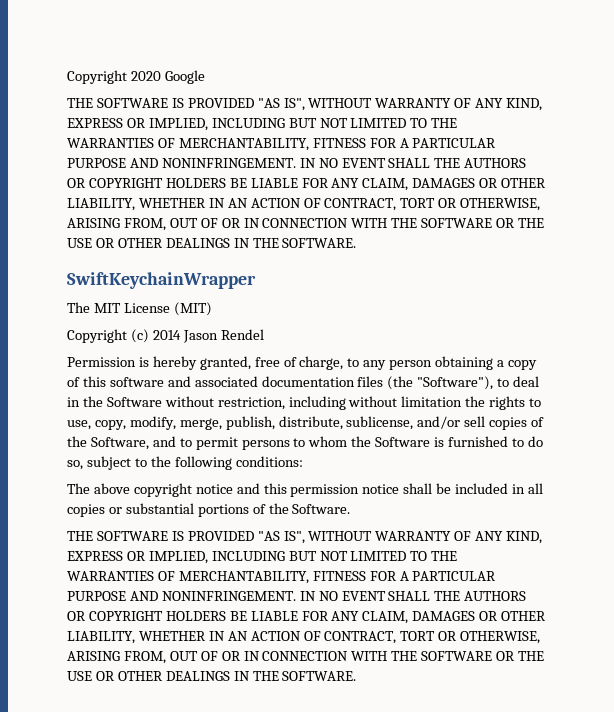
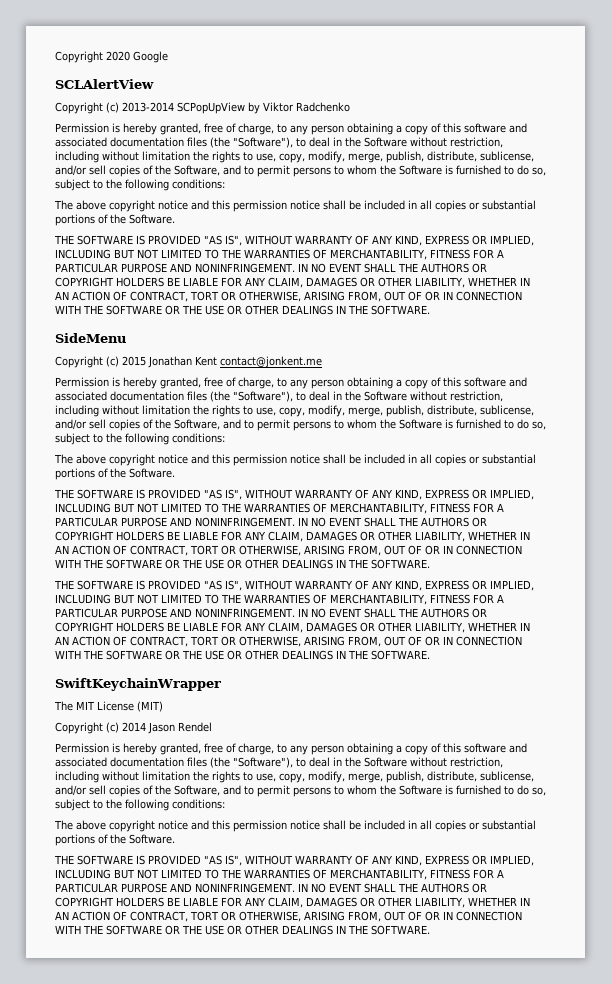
(205, 77) none -> [55,79,154,89] [55,102,350,114] [55,123,527,135] [55,137,503,148] [55,151,534,163] [55,165,546,177] [55,179,225,191] [54,200,536,212] [55,214,175,226] [54,235,534,246] [55,249,504,260] [55,263,487,273] [55,277,530,288] [55,291,522,302] [55,305,430,315] [55,333,126,343] [55,356,322,368] [55,377,527,389] [55,391,503,402] [55,405,534,417] [55,419,546,431] [55,433,225,445] [54,454,536,466] [55,468,175,480] [54,489,534,500] [55,503,504,514] [55,517,487,527] [55,531,530,542] [55,545,522,556] [55,559,430,569] // SCLAlertView // Copyright (c) 2013-2014 SCPopUpView by Viktor Radchenko // Permission is hereby granted, free of charge, to any person obtaining a copy of this software and associated documentation files (the "Software"), to deal in the Software without restriction, including without limitation the rights to use, copy, modify, merge, publish, distribute, sublicense, and/or sell copies of the Software, and to permit persons to whom the Software is furnished to do so, subject to the following conditions: // The above copyright notice and this permission notice shall be included in all copies or substantial portions of the Software. // THE SOFTWARE IS PROVIDED "AS IS", WITHOUT WARRANTY OF ANY KIND, EXPRESS OR IMPLIED, INCLUDING BUT NOT LIMITED TO THE WARRANTIES OF MERCHANTABILITY, FITNESS FOR A PARTICULAR PURPOSE AND NONINFRINGEMENT. IN NO EVENT SHALL THE AUTHORS OR COPYRIGHT HOLDERS BE LIABLE FOR ANY CLAIM, DAMAGES OR OTHER LIABILITY, WHETHER IN AN ACTION OF CONTRACT, TORT OR OTHERWISE, ARISING FROM, OUT OF OR IN CONNECTION WITH THE SOFTWARE OR THE USE OR OTHER DEALINGS IN THE SOFTWARE. // SideMenu // Copyright (c) 2015 Jonathan Kent contact@jonkent.me // Permission is hereby granted, free of charge, to any person obtaining a copy of this software and associated documentation files (the "Software"), to deal in the Software without restriction, including without limitation the rights to use, copy, modify, merge, publish, distribute, sublicense, and/or sell copies of the Software, and to permit persons to whom the Software is furnished to do so, subject to the following conditions: // The above copyright notice and this permission notice shall be included in all copies or substantial portions of the Software. // THE SOFTWARE IS PROVIDED "AS IS", WITHOUT WARRANTY OF ANY KIND, EXPRESS OR IMPLIED, INCLUDING BUT NOT LIMITED TO THE WARRANTIES OF MERCHANTABILITY, FITNESS FOR A PARTICULAR PURPOSE AND NONINFRINGEMENT. IN NO EVENT SHALL THE AUTHORS OR COPYRIGHT HOLDERS BE LIABLE FOR ANY CLAIM, DAMAGES OR OTHER LIABILITY, WHETHER IN AN ACTION OF CONTRACT, TORT OR OTHERWISE, ARISING FROM, OUT OF OR IN CONNECTION WITH THE SOFTWARE OR THE USE OR OTHER DEALINGS IN THE SOFTWARE.

